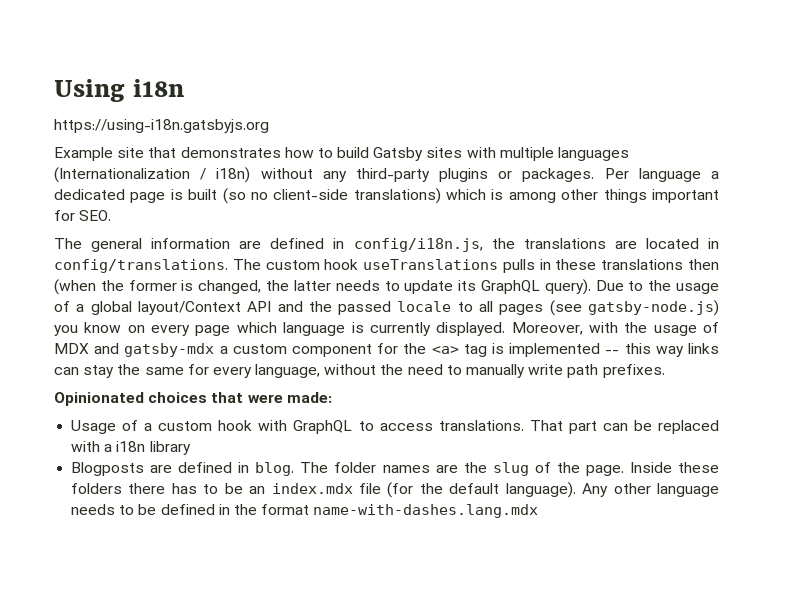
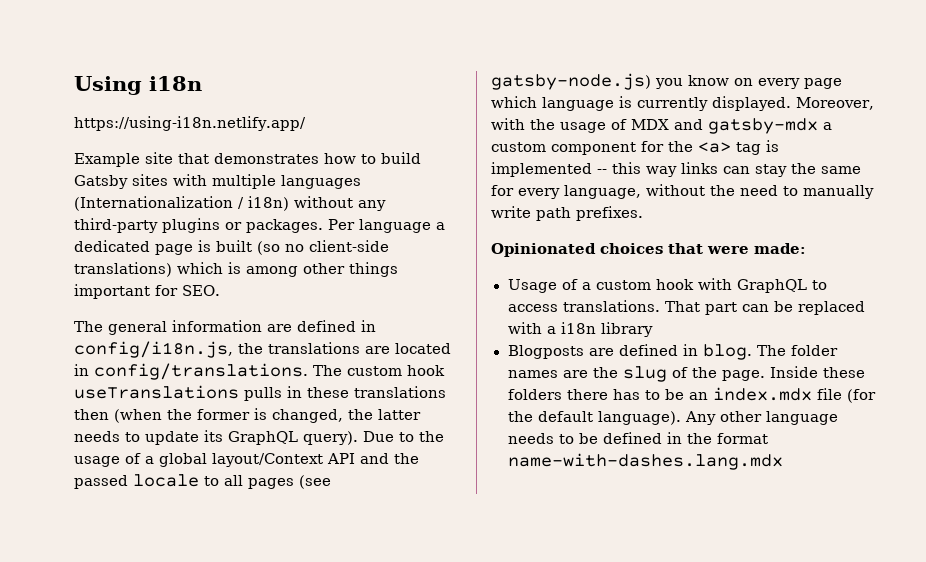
[54,119,269,133] https://using-i18n.gatsbyjs.org -> [74,116,306,131] https://using-i18n.netlify.app/

